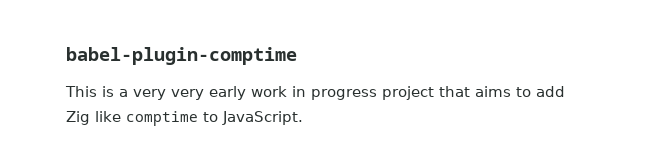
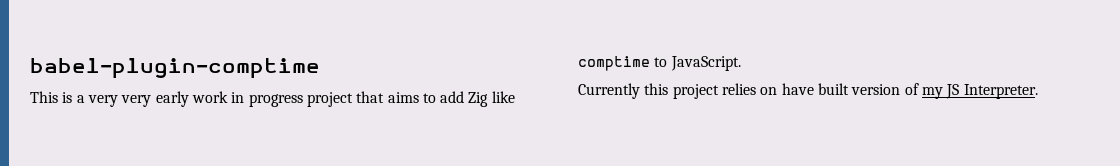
(303, 118) none -> [578,83,1038,99] // Currently this project relies on have built version of my JS Interpreter.

